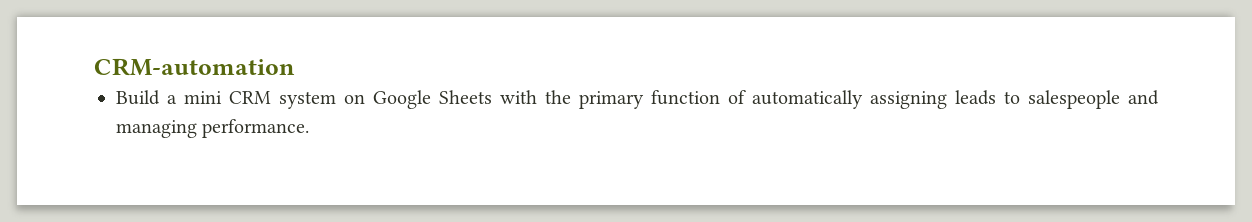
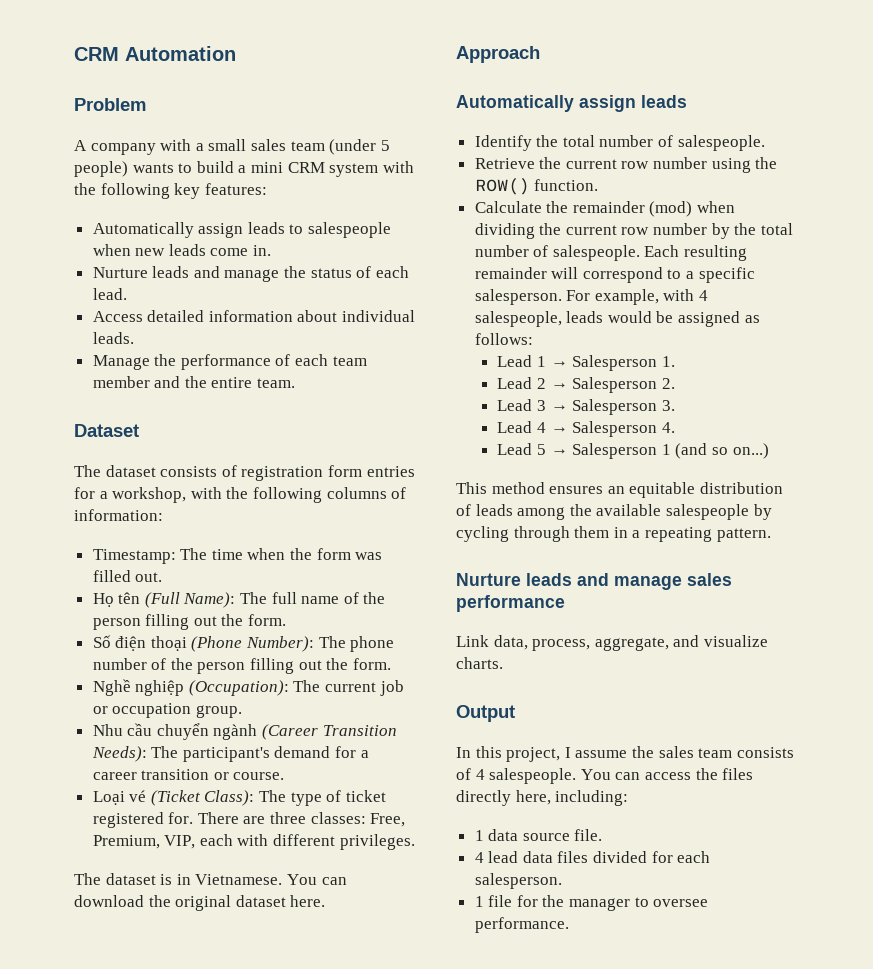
[94,58,295,76] [116,90,1159,109] [116,120,197,138] CRM-automation // Build a mini CRM system on Google Sheets with the primary function of automatically assigning leads to salespeople and managing -> [74,46,236,61] [74,98,146,111] [74,139,390,155] [74,161,414,177] [74,183,267,199] [92,222,392,238] [92,244,272,256] [92,266,409,282] [92,288,127,300] [92,310,416,322] [92,332,134,344] [92,354,367,370] [92,376,296,388] [74,424,139,437] [74,465,415,481] [74,487,407,503] [74,509,163,521] [92,548,383,564] [92,570,163,582] [92,592,386,608] [92,614,287,630] [92,635,395,652] [92,658,391,674] [92,679,404,696] [92,703,242,718] [92,723,397,740] [91,746,369,762] [92,769,285,780] [92,790,386,806] [92,812,406,828] [92,834,415,850] [74,873,347,885] [74,895,326,911] [456,46,540,63] [456,95,687,112] [474,135,765,151] [474,157,778,173] [474,178,599,195] [474,201,736,217] [474,223,793,239] [474,245,748,261] [474,267,755,283] [474,289,709,305] [474,311,760,327] [474,333,533,345] [497,355,675,371] [497,377,675,393] [497,399,675,415] [497,421,675,437] [497,443,769,459] [456,482,783,498] [456,504,772,520] [456,526,771,542] [456,573,732,590] [456,595,565,612] [456,635,768,651] [456,657,503,669] [456,705,515,722] [456,746,794,762] [456,768,754,784] [456,790,629,806] [474,829,603,841] [474,851,711,863] [474,873,562,889] [474,895,709,911] CRM Automation // Problem // A company with a small sales team (under 5 people) wants to build a mini CRM system with the following key features: // Automatically assign leads to salespeople when new leads come in. // Nurture leads and manage the status of each lead. // Access detailed information about individual leads. // Manage the performance of each team member and the entire team. // Dataset // The dataset consists of registration form entries for a workshop, with the following columns of information: // Timestamp: The time when the form was filled out. // Họ tên (Full Name): The full name of the person filling out the form. // Số điện thoại (Phone Number): The phone number of the person filling out the form. // Nghề nghiệp (Occupation): The current job or occupation group. // Nhu cầu chuyển ngành (Career Transition Needs): The participant's demand for a career transition or course. // Loại vé (Ticket Class): The type of ticket registered for. There are three classes: Free, Premium, VIP, each with different privileges. // The dataset is in Vietnamese. You can download the original dataset here. // Approach // Automatically assign leads // Identify the total number of salespeople. // Retrieve the current row number using the ROW() function. // Calculate the remainder (mod) when dividing the current row number by the total number of salespeople. Each resulting remainder will correspond to a specific salesperson. For example, with 4 salespeople, leads would be assigned as follows: // Lead 1 → Salesperson 1. // Lead 2 → Salesperson 2. // Lead 3 → Salesperson 3. // Lead 4 → Salesperson 4. // Lead 5 → Salesperson 1 (and so on...) // This method ensures an equitable distribution of leads among the available salespeople by cycling through them in a repeating pattern. // Nurture leads and manage sales performance // Link data, process, aggregate, and visualize charts. // Output // In this project, I assume the sales team consists of 4 salespeople. You can access the files directly here, including: // 1 data source file. // 4 lead data files divided for each salesperson. // 1 file for the manager to oversee

